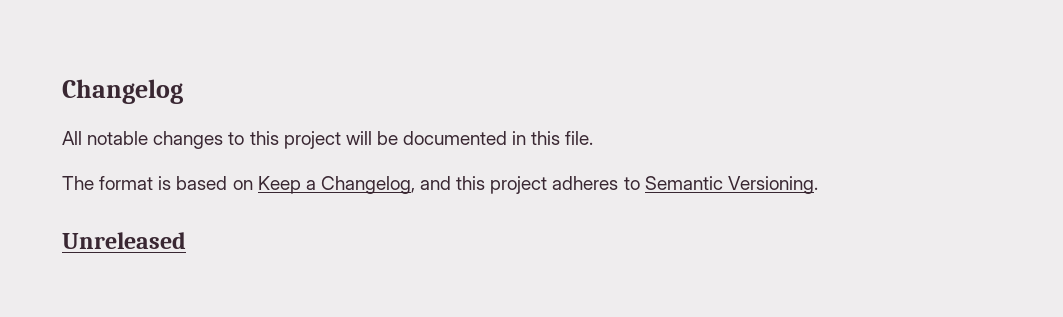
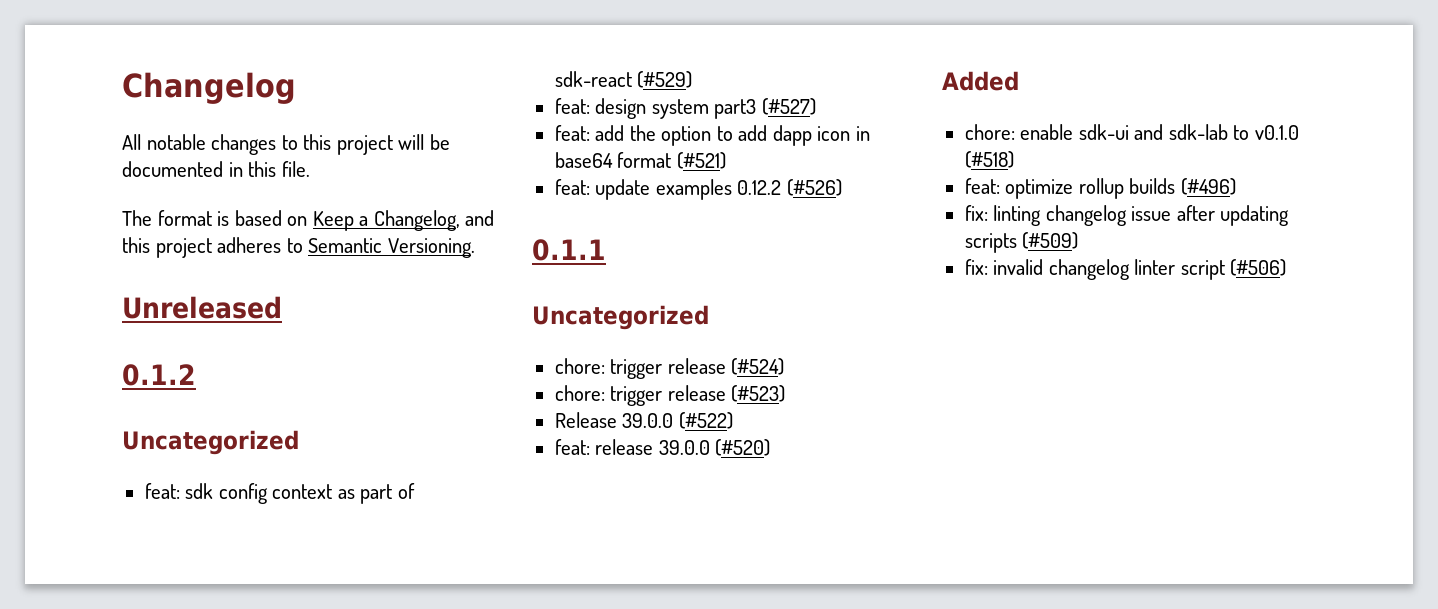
(186, 240) none -> [122,364,196,386] [122,430,299,455] [144,483,415,504] [554,71,693,88] [554,98,816,119] [554,125,870,146] [554,152,726,169] [554,179,842,200] [532,239,606,261] [532,305,709,330] [554,358,785,379] [554,385,786,406] [554,412,733,429] [554,439,771,456] [942,71,1019,91] [964,124,1299,140] [964,151,1014,168] [964,178,1236,199] [964,205,1290,226] [964,232,1079,253] [964,259,1287,280] // 0.1.2 // Uncategorized // feat: sdk config context as part of sdk-react (#529) // feat: design system part3 (#527) // feat: add the option to add dapp icon in base64 format (#521) // feat: update examples 0.12.2 (#526) // 0.1.1 // Uncategorized // chore: trigger release (#524) // chore: trigger release (#523) // Release 39.0.0 (#522) // feat: release 39.0.0 (#520) // Added // chore: enable sdk-ui and sdk-lab to v0.1.0 (#518) // feat: optimize rollup builds (#496) // fix: linting changelog issue after updating scripts (#509) // fix: invalid changelog linter script (#506)

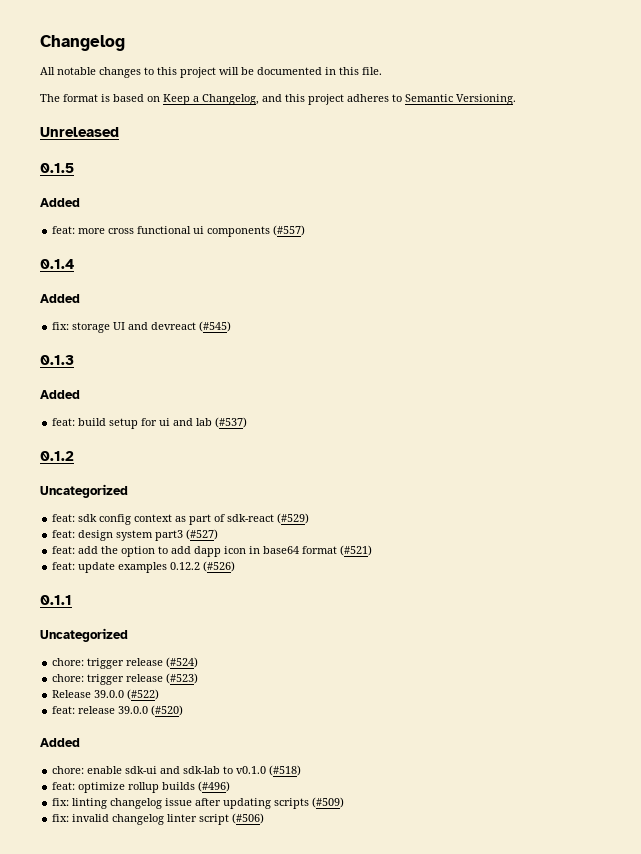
(282, 307) none -> [40,163,74,173] [40,198,80,207] [52,225,306,237] [40,259,74,269] [40,294,80,303] [52,321,232,333] [40,355,74,365] [40,390,80,399] [52,417,248,429] // 0.1.5 // Added // feat: more cross functional ui components (#557) // 0.1.4 // Added // fix: storage UI and devreact (#545) // 0.1.3 // Added // feat: build setup for ui and lab (#537)

